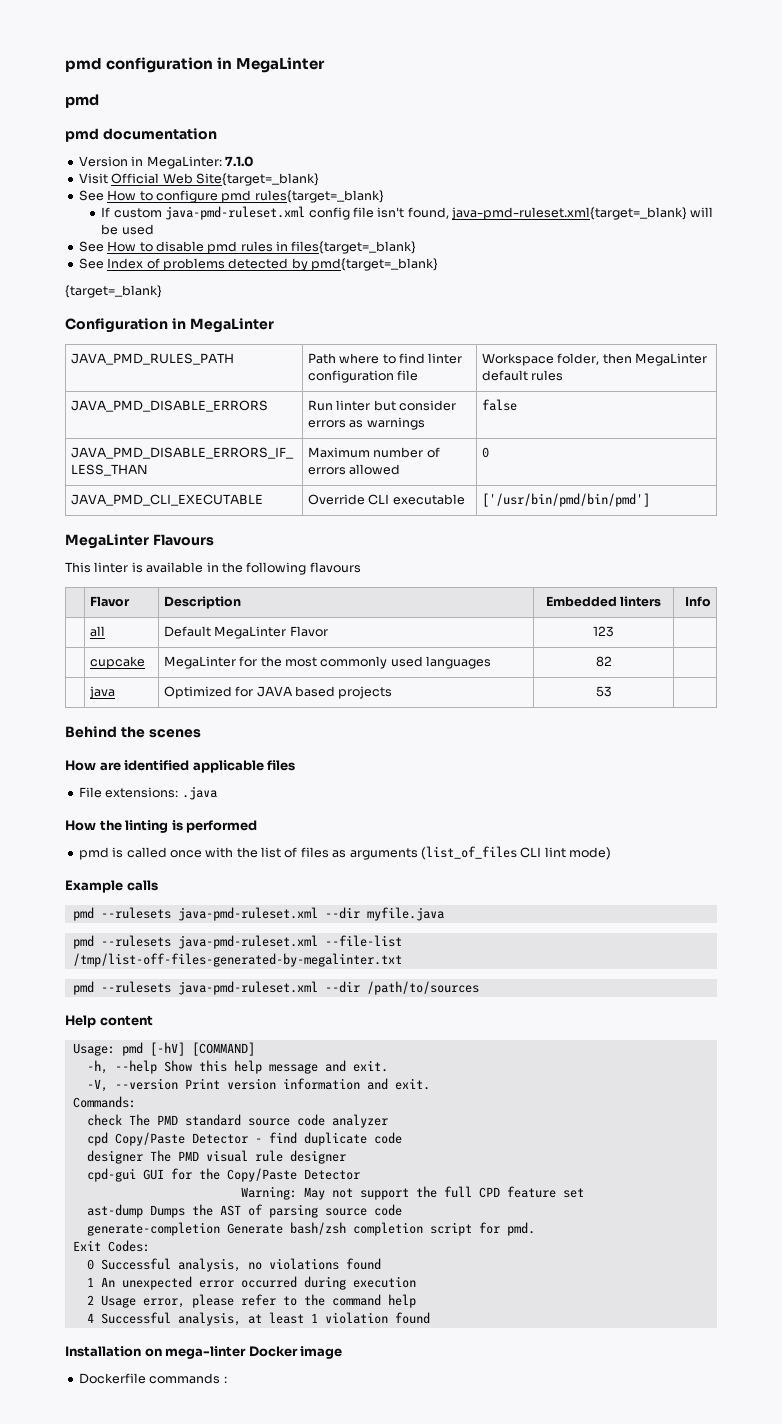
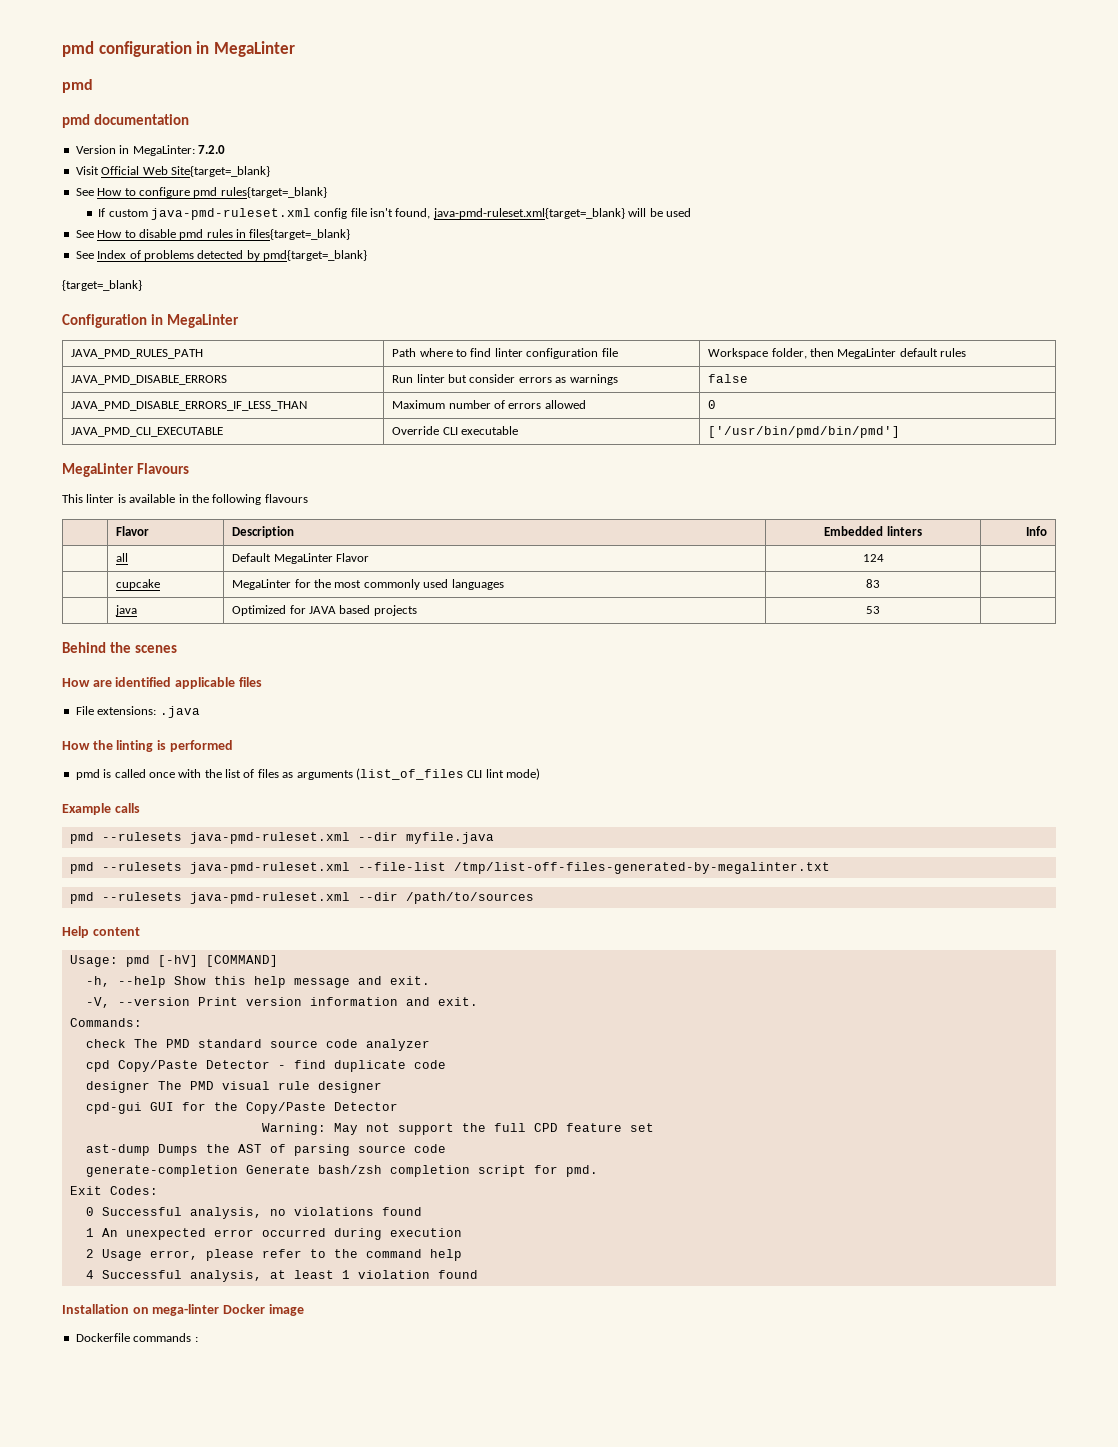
[224,156,254,167] 7.1.0 -> [197,145,225,154] 7.2.0
[593,626,614,637] 123 -> [862,554,884,562] 124
[595,656,612,667] 82 -> [866,579,880,588] 83

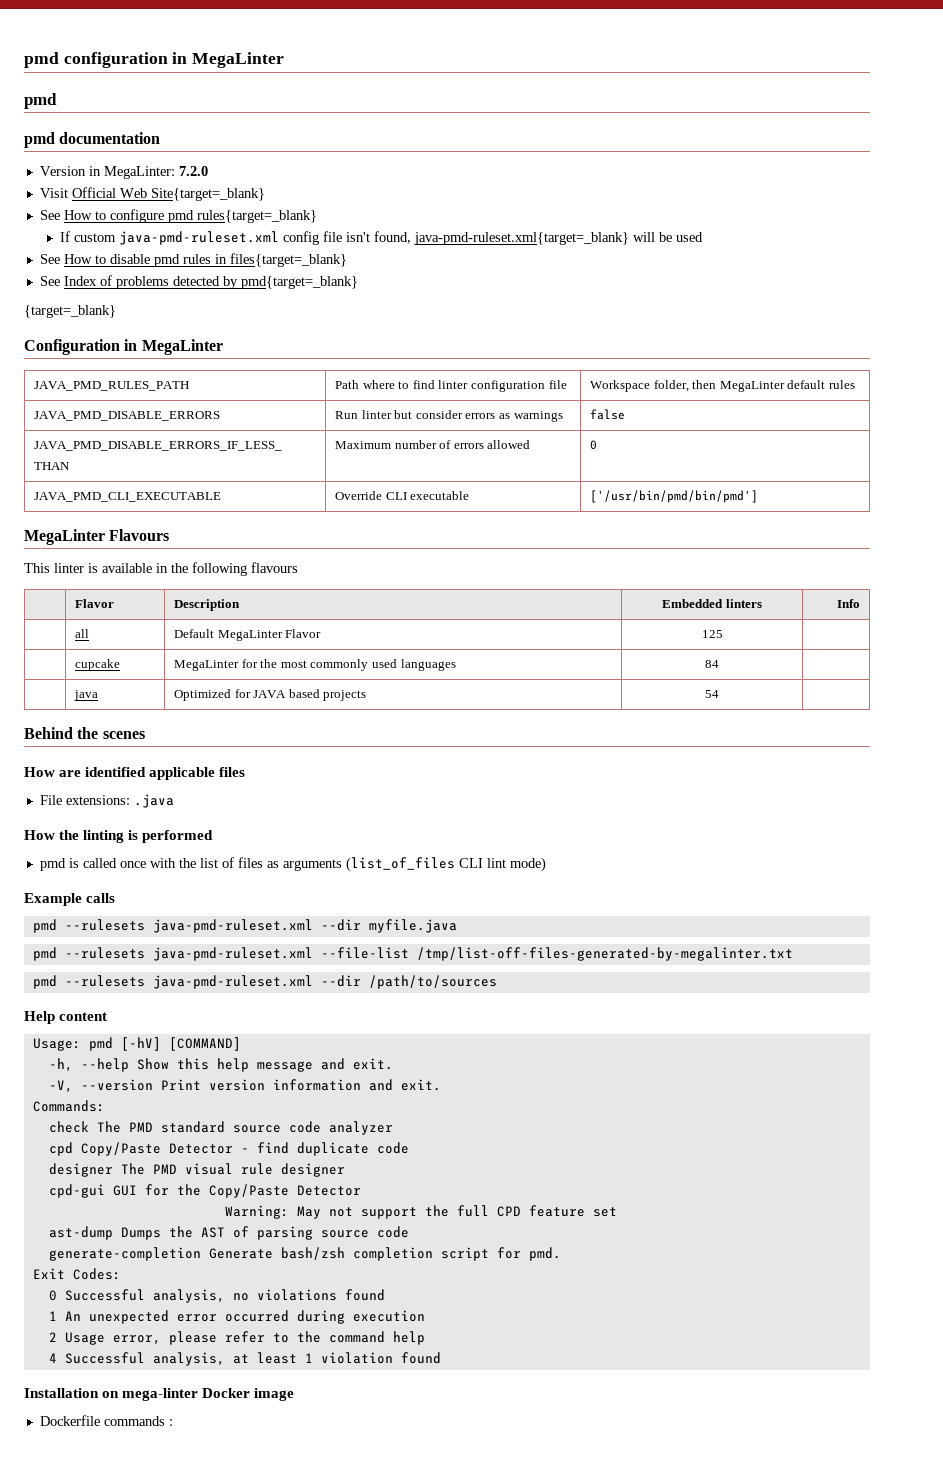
[862,554,884,562] 124 -> [701,630,723,638] 125
[866,579,880,588] 83 -> [705,660,719,668] 84
[866,606,880,614] 53 -> [705,690,719,698] 54

